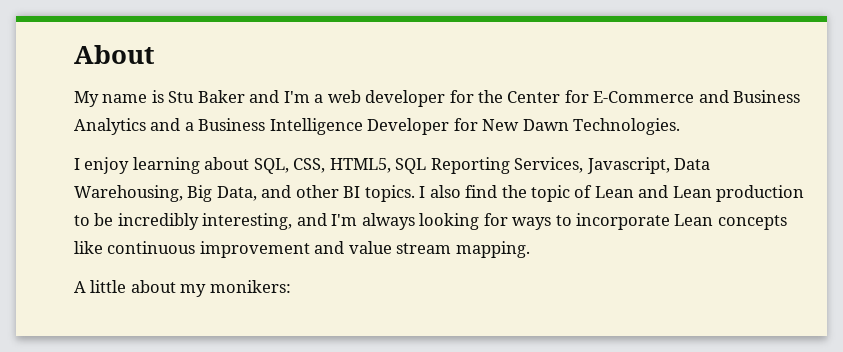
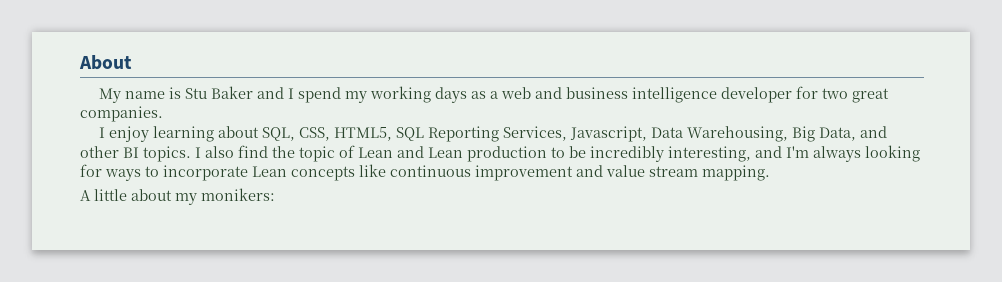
[283,90,801,107] [74,118,681,135] I'm a web developer for the Center for E-Commerce and Business Analytics and a Business Intelligence Developer for New Dawn Technologies. -> [288,86,890,103] [80,106,163,122] I spend my working days as a web and business intelligence developer for two great companies.

